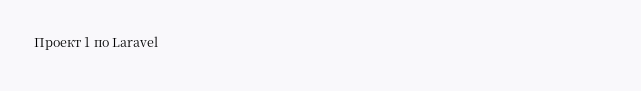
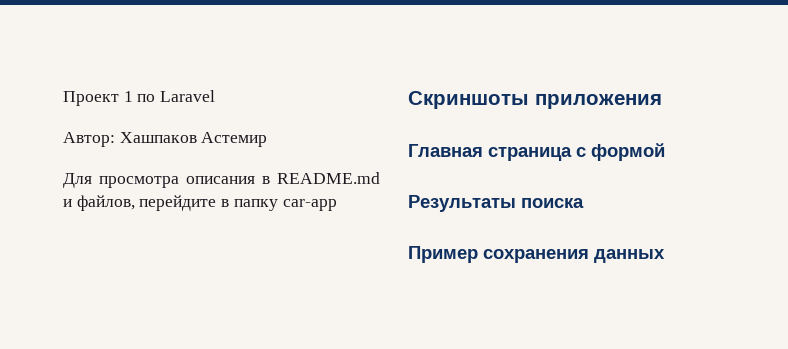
(159, 41) none -> [63,132,268,147] [63,172,380,188] [63,195,337,211] [408,91,662,109] [408,143,665,161] [408,195,584,212] [408,246,665,263] // Автор: Хашпаков Астемир // Для просмотра описания в README.md и файлов, перейдите в папку car-app // Скриншоты приложения // Главная страница с формой // Результаты поиска // Пример сохранения данных

